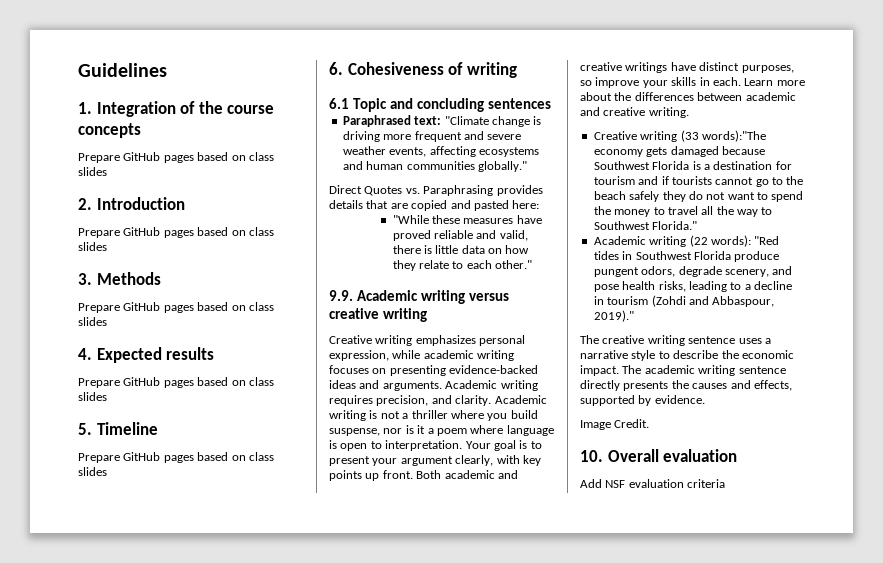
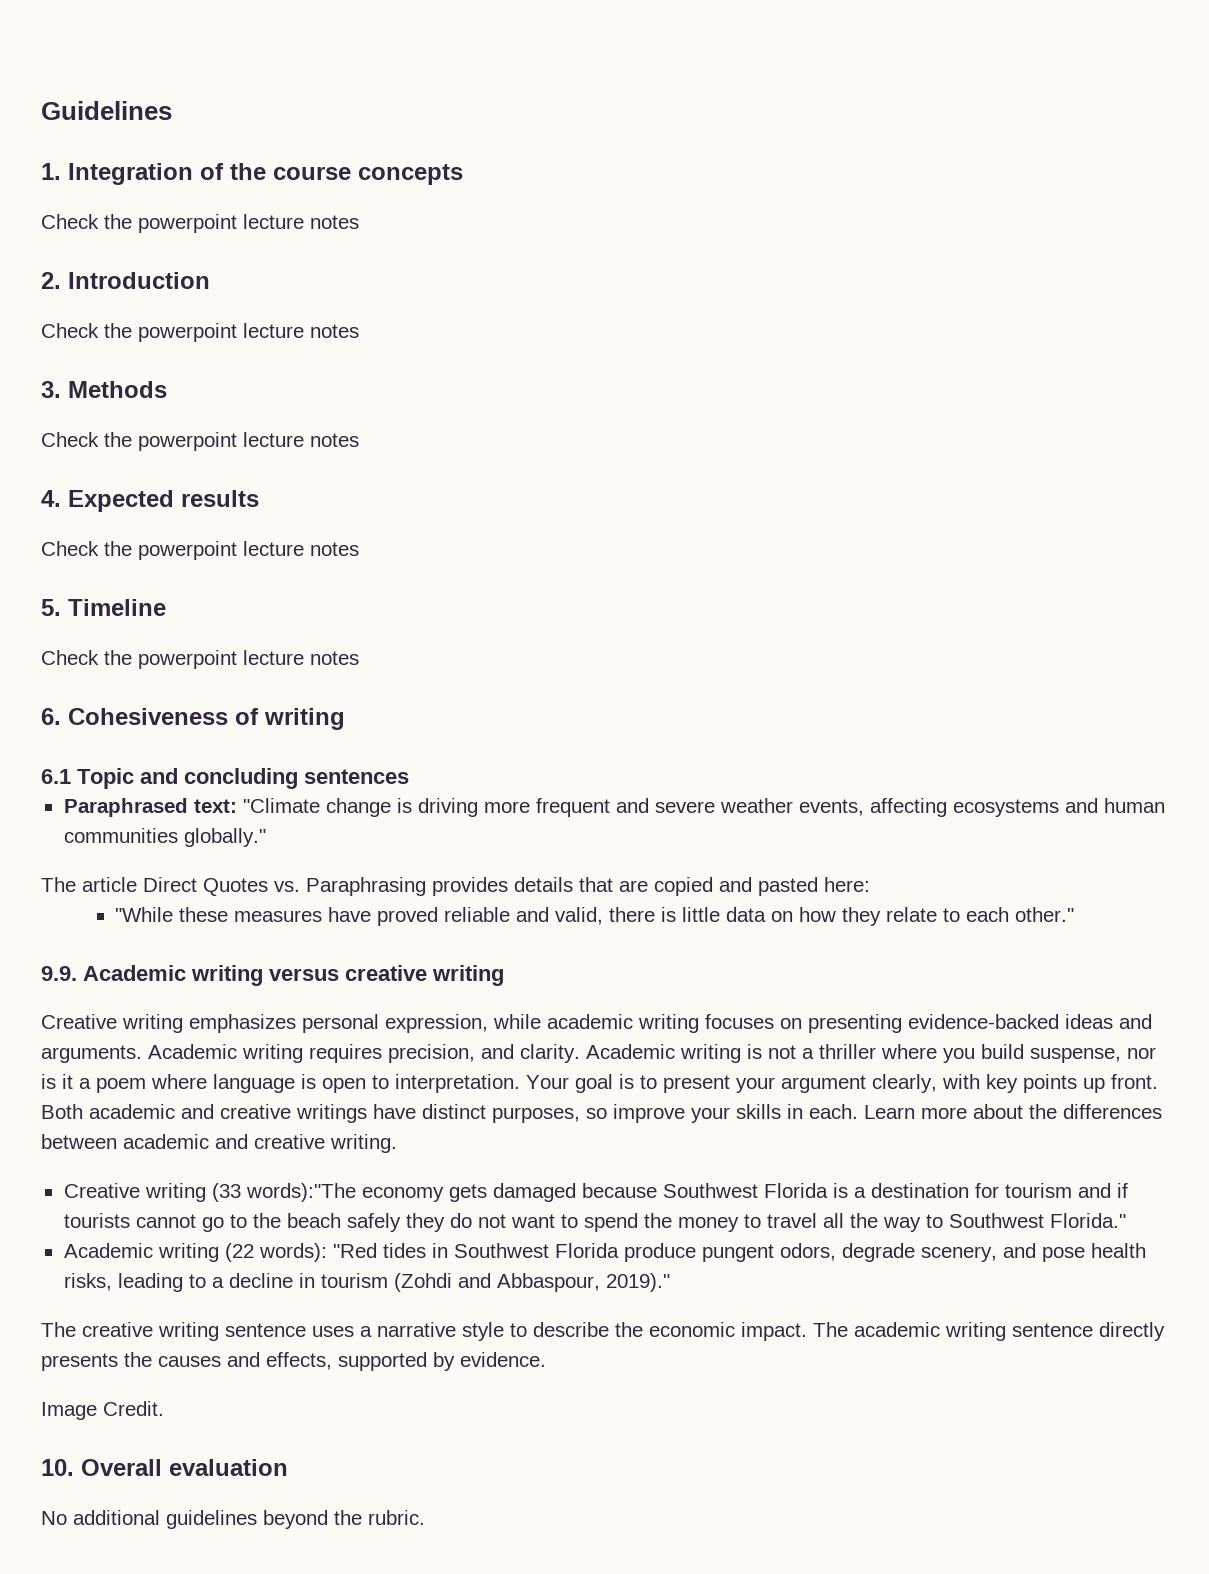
[78,152,274,163] [78,167,107,176] [78,197,185,210] [78,227,274,238] [78,242,107,251] [78,272,161,285] [78,302,274,313] [78,317,107,326] [78,347,215,363] [78,377,274,388] [78,392,107,401] [78,422,158,435] [78,452,274,463] [78,467,107,476] Prepare GitHub pages based on class slides // 2. Introduction // Prepare GitHub pages based on class slides // 3. Methods // Prepare GitHub pages based on class slides // 4. Expected results // Prepare GitHub pages based on class slides // 5. Timeline // Prepare GitHub pages based on class slides -> [41,214,359,233] [41,272,210,289] [41,323,359,342] [41,381,167,398] [41,432,359,451] [41,490,259,512] [41,541,359,560] [41,599,166,616] [41,650,359,669] Check the powerpoint lecture notes // 2. Introduction // Check the powerpoint lecture notes // 3. Methods // Check the powerpoint lecture notes // 4. Expected results // Check the powerpoint lecture notes // 5. Timeline // Check the powerpoint lecture notes
(527, 166) none -> [41,877,137,892] The article
[580,479,726,488] Add NSF evaluation criteria -> [41,1510,425,1529] No additional guidelines beyond the rubric.

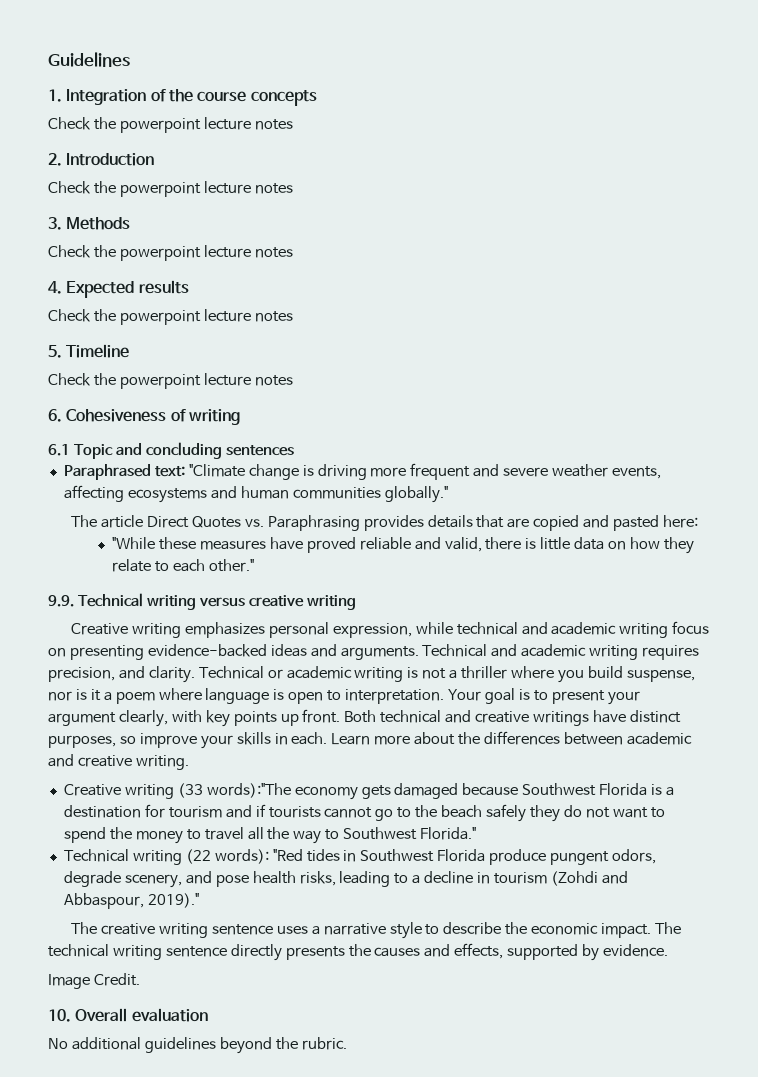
[83,965,186,981] Academic -> [78,593,144,607] Technical
[547,1014,774,1033] academic writing focuses -> [456,621,710,638] technical and academic writing focus
[148,1044,237,1059] Academic -> [422,644,587,657] Technical and academic
[586,1044,675,1059] Academic -> [198,666,352,679] Technical or academic
[89,1104,175,1119] academic -> [380,710,442,723] technical
[63,1243,153,1258] Academic -> [63,849,129,862] Technical
[854,1322,940,1337] academic -> [48,944,109,957] technical

